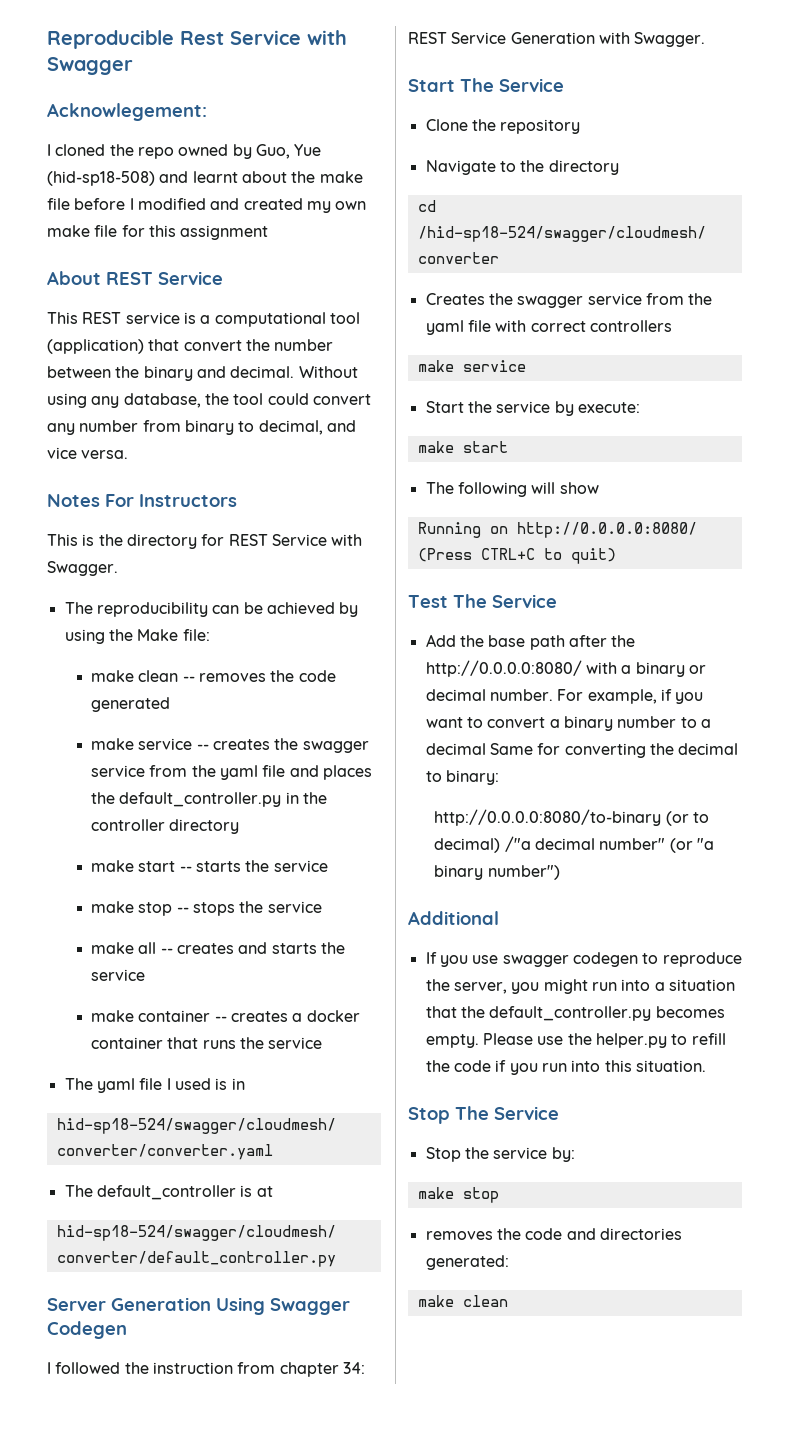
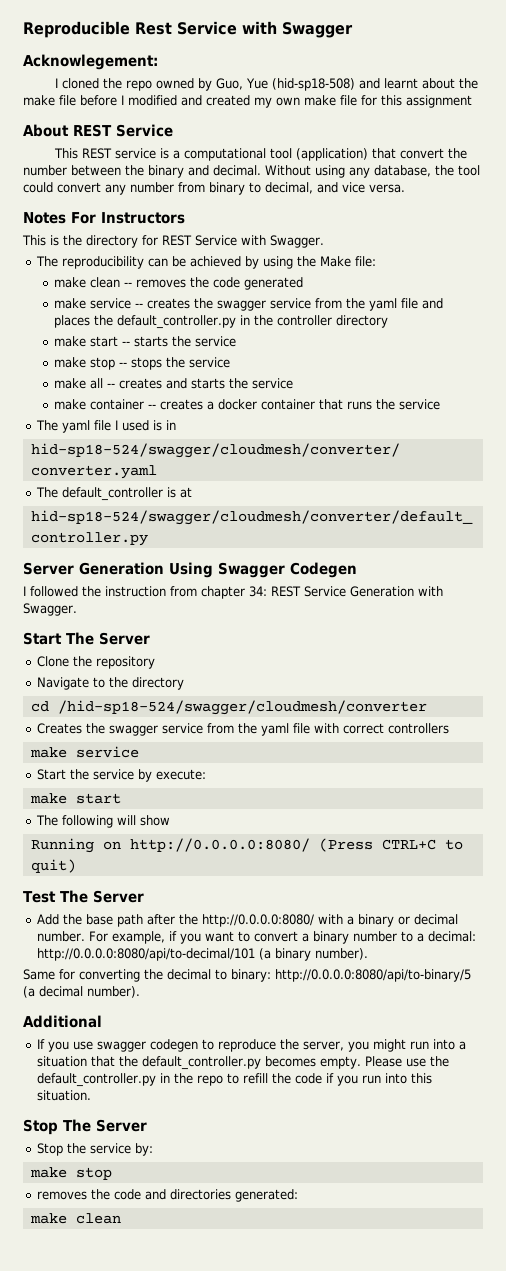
[499,78,564,92] Service -> [99,632,150,645] Server
[492,594,557,608] Service -> [92,890,144,903] Server
[425,743,486,755] decimal -> [427,931,476,942] [36,948,368,961] decimal: http://0.0.0.0:8080/api/to-decimal/101 (a binary number). //
[434,809,709,826] [434,836,714,853] [434,865,560,880] // http://0.0.0.0:8080/to-binary (or to decimal) /"a decimal number" (or "a binary number") -> [275,969,471,982] [23,986,140,998] http://0.0.0.0:8080/api/to-binary/5 (a decimal number).
[595,1033,667,1048] helper.py -> [36,1073,223,1087] default_controller.py in the repo
[494,1106,559,1120] Service -> [96,1119,147,1132] Server

